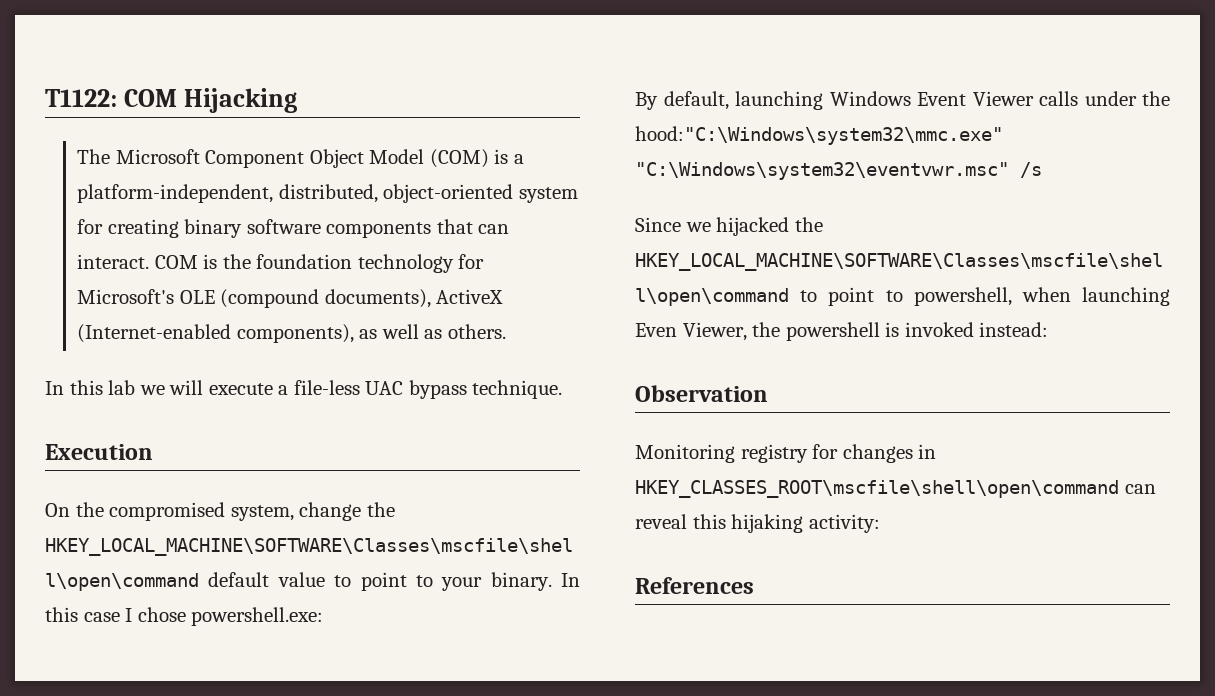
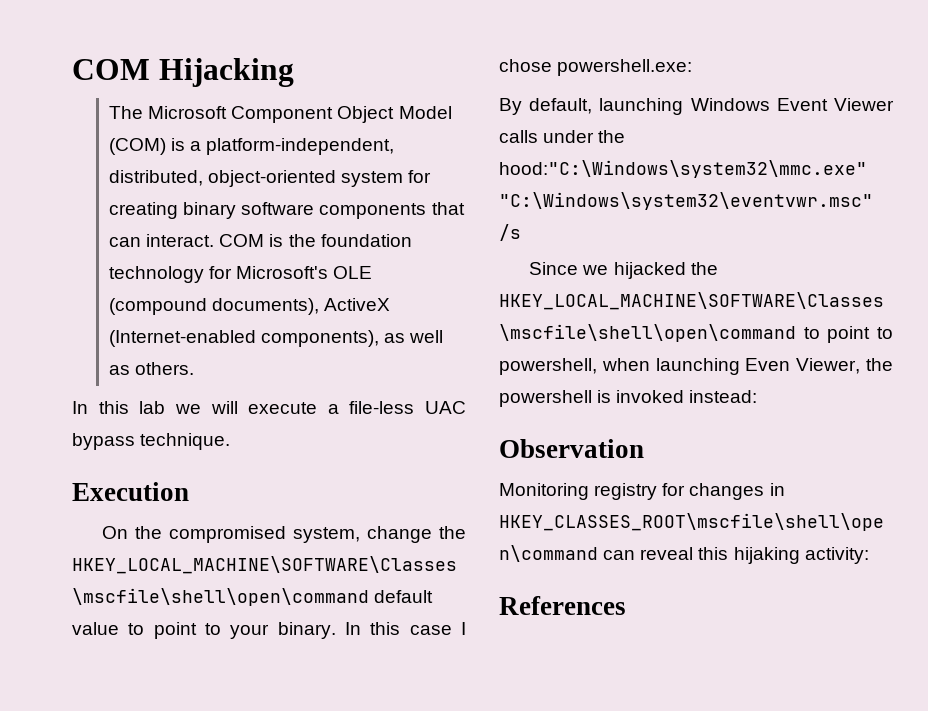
[45,89,117,107] T1122: -> (72, 69) none

